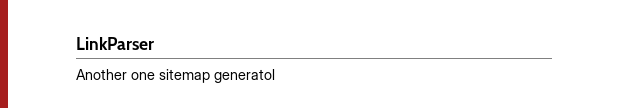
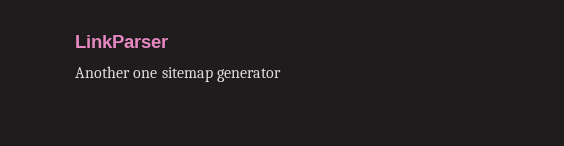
[214,69,275,83] generatol -> [215,68,282,83] generator

